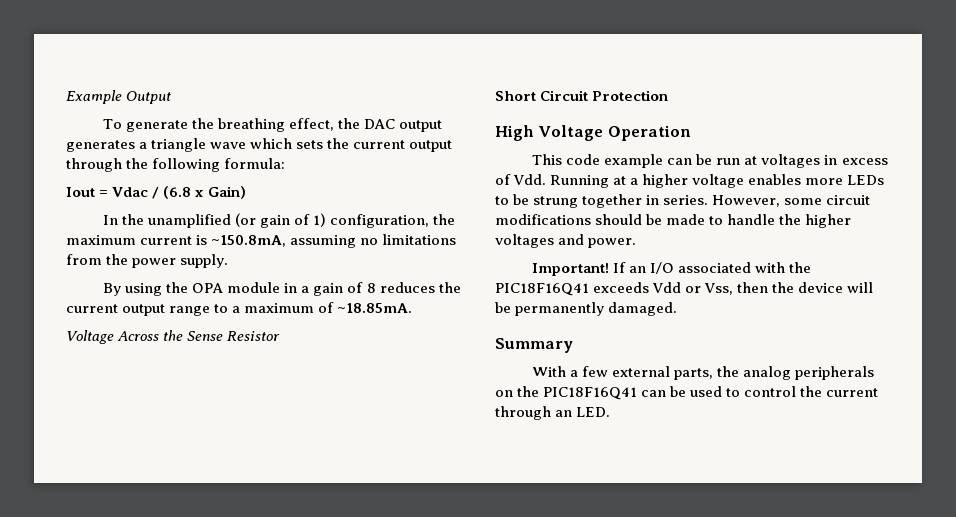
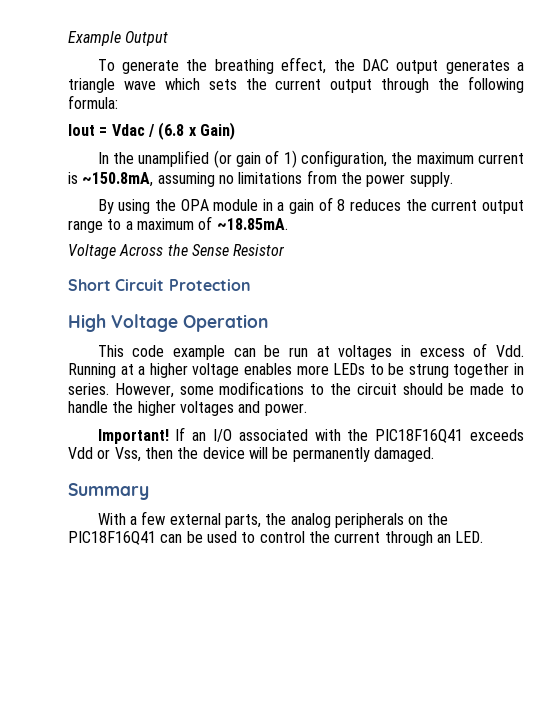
[826,195,871,205] [495,214,591,225] circuit modifications -> [219,381,397,395] modifications to the circuit

